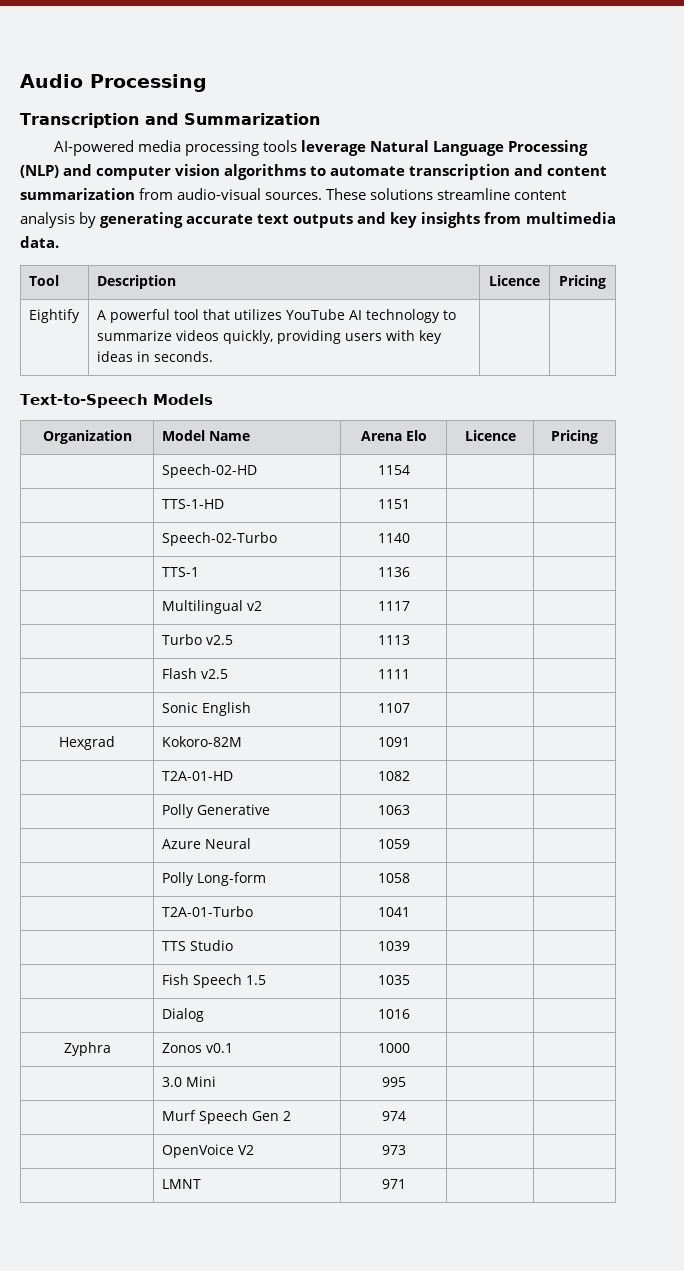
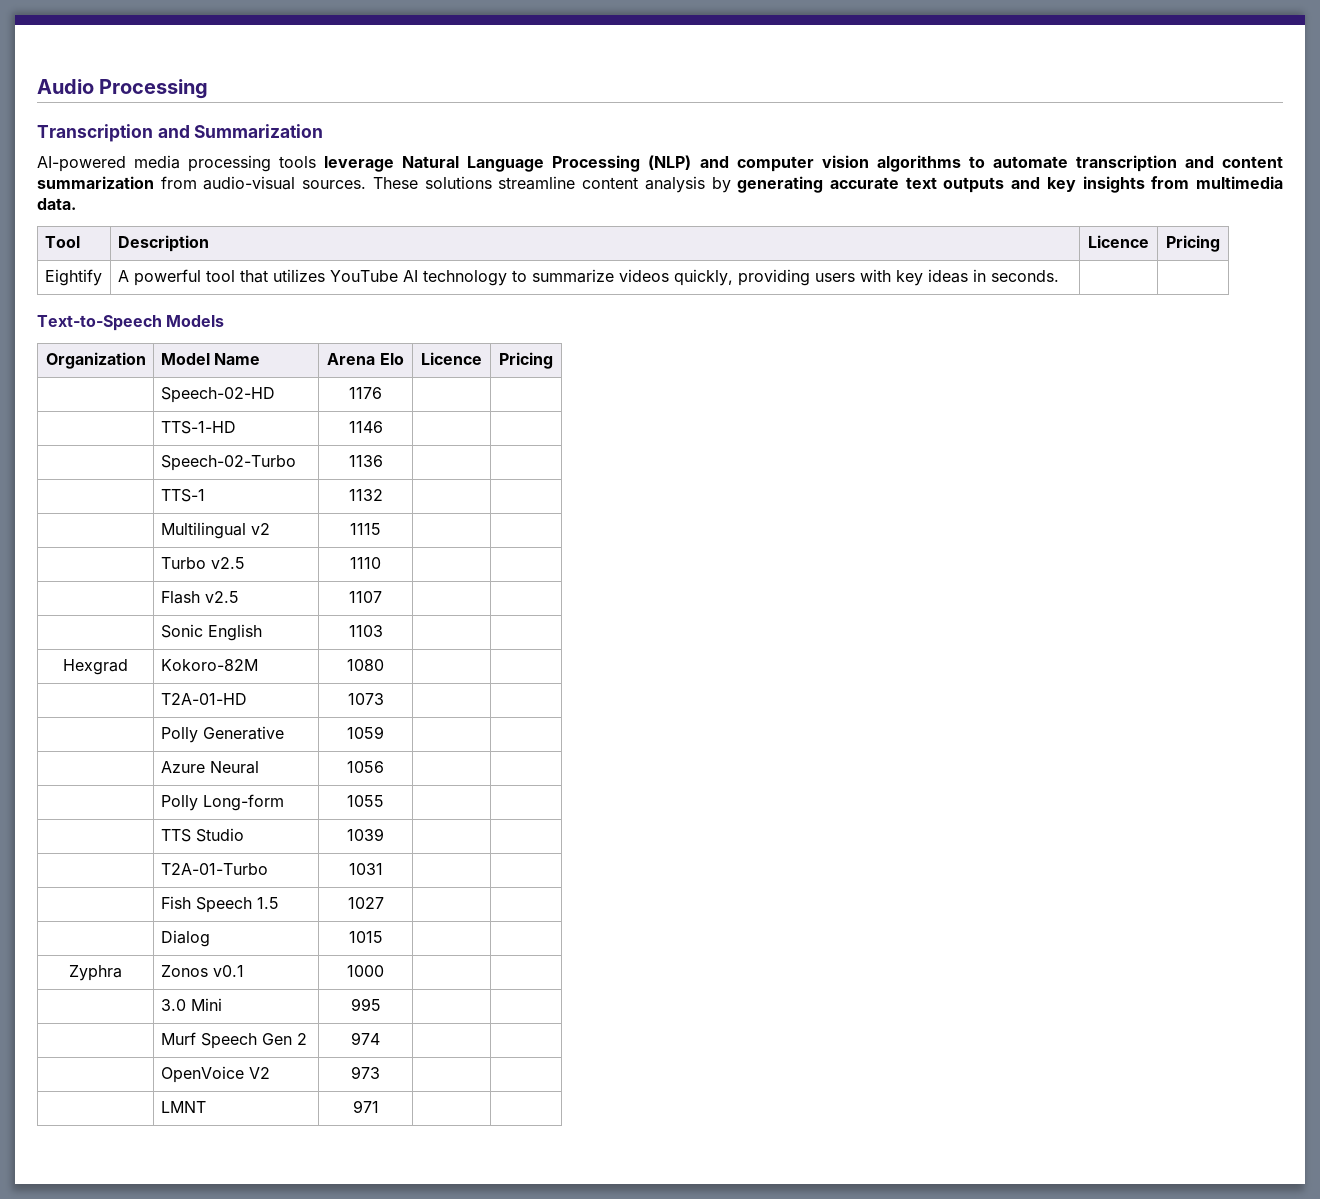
[377,465,410,475] 1154 -> [349,387,382,399] 1176
[377,499,410,509] 1151 -> [348,421,383,433] 1146
[377,533,410,543] 1140 -> [348,455,383,467] 1136
[377,567,410,577] 1136 -> [348,489,383,501] 1132
[377,601,410,611] 1117 -> [350,523,381,535] 1115
[377,635,410,645] 1113 -> [350,557,381,569] 1110
[377,669,410,679] 1111 -> [349,591,382,603] 1107
[377,703,410,713] 1107 -> [348,625,383,637] 1103
[377,737,410,747] 1091 -> [347,659,384,671] 1080
[377,771,410,781] 1082 -> [347,693,384,705] 1073
[377,805,410,815] 1063 -> [347,726,384,739] 1059
[377,839,410,849] 1059 -> [347,761,384,773] 1056
[377,873,410,883] [161,906,253,917] [377,907,410,917] 1058 | | // | T2A-01-Turbo | 1041 -> [347,795,384,807] 1055
(410, 946) none -> [160,863,268,875] [348,863,383,875] // | T2A-01-Turbo | 1031 | |
[377,975,410,985] 1035 -> [347,897,384,909] 1027
[377,1009,410,1019] 1016 -> [348,931,383,943] 1015

